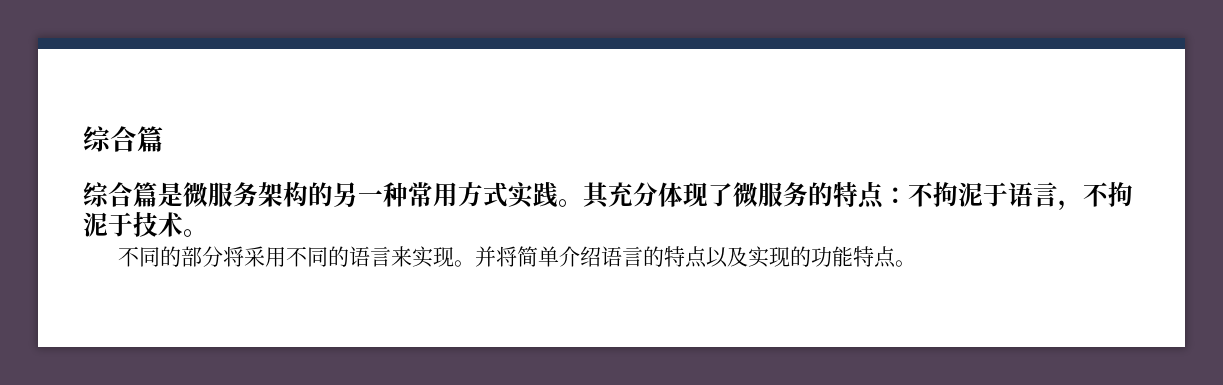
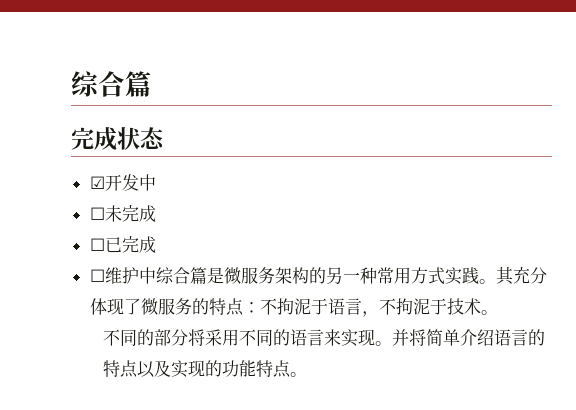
(164, 139) none -> [71,127,165,151] [89,174,156,191] [89,205,156,222] [89,236,156,253] [89,267,156,284] 完成状态 // ☑开发中 // ☐未完成 // ☐已完成 // ☐维护中

